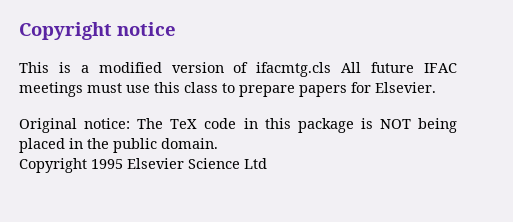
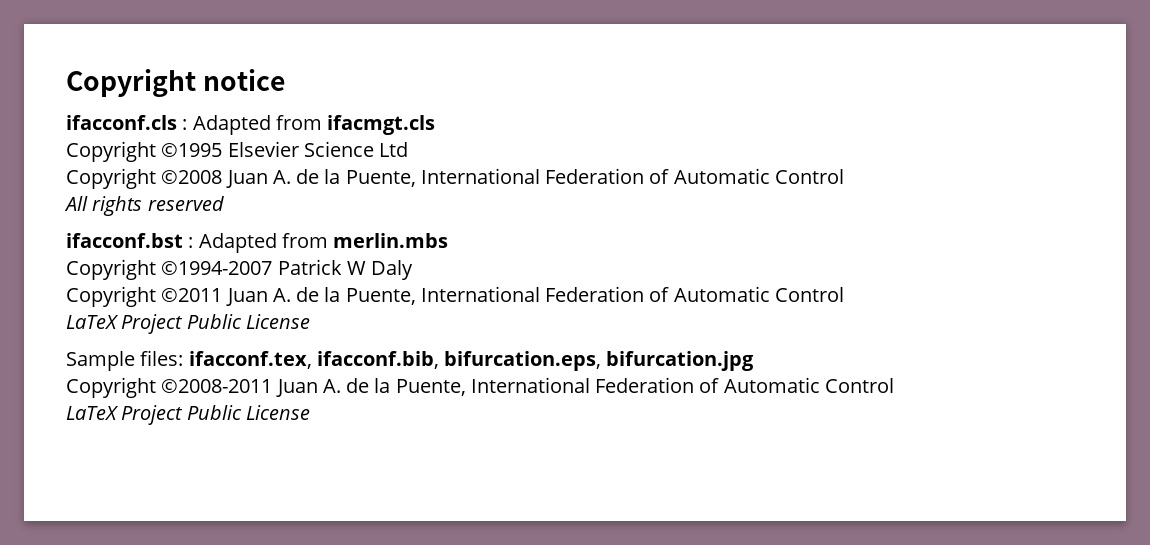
[19,62,458,77] [19,82,436,97] [19,118,458,133] [19,138,218,153] [19,158,123,173] This is a modified version of ifacmtg.cls All future IFAC meetings must use this class to prepare papers for Elsevier. // Original notice: The TeX code in this package is NOT being placed in the public domain. // Copyright 1995 -> [66,115,436,135] [66,141,223,162] ifacconf.cls : Adapted from ifacmgt.cls // Copyright ©1995
(267, 163) none -> [66,168,844,189] [64,196,224,216] [66,233,449,253] [66,259,414,280] [66,286,844,307] [66,314,310,334] [66,350,755,371] [66,377,894,398] [66,405,310,425] // Copyright ©2008 Juan A. de la Puente, International Federation of Automatic Control // All rights reserved // ifacconf.bst : Adapted from merlin.mbs // Copyright ©1994-2007 Patrick W Daly // Copyright ©2011 Juan A. de la Puente, International Federation of Automatic Control // LaTeX Project Public License // Sample files: ifacconf.tex, ifacconf.bib, bifurcation.eps, bifurcation.jpg // Copyright ©2008-2011 Juan A. de la Puente, International Federation of Automatic Control // LaTeX Project Public License

